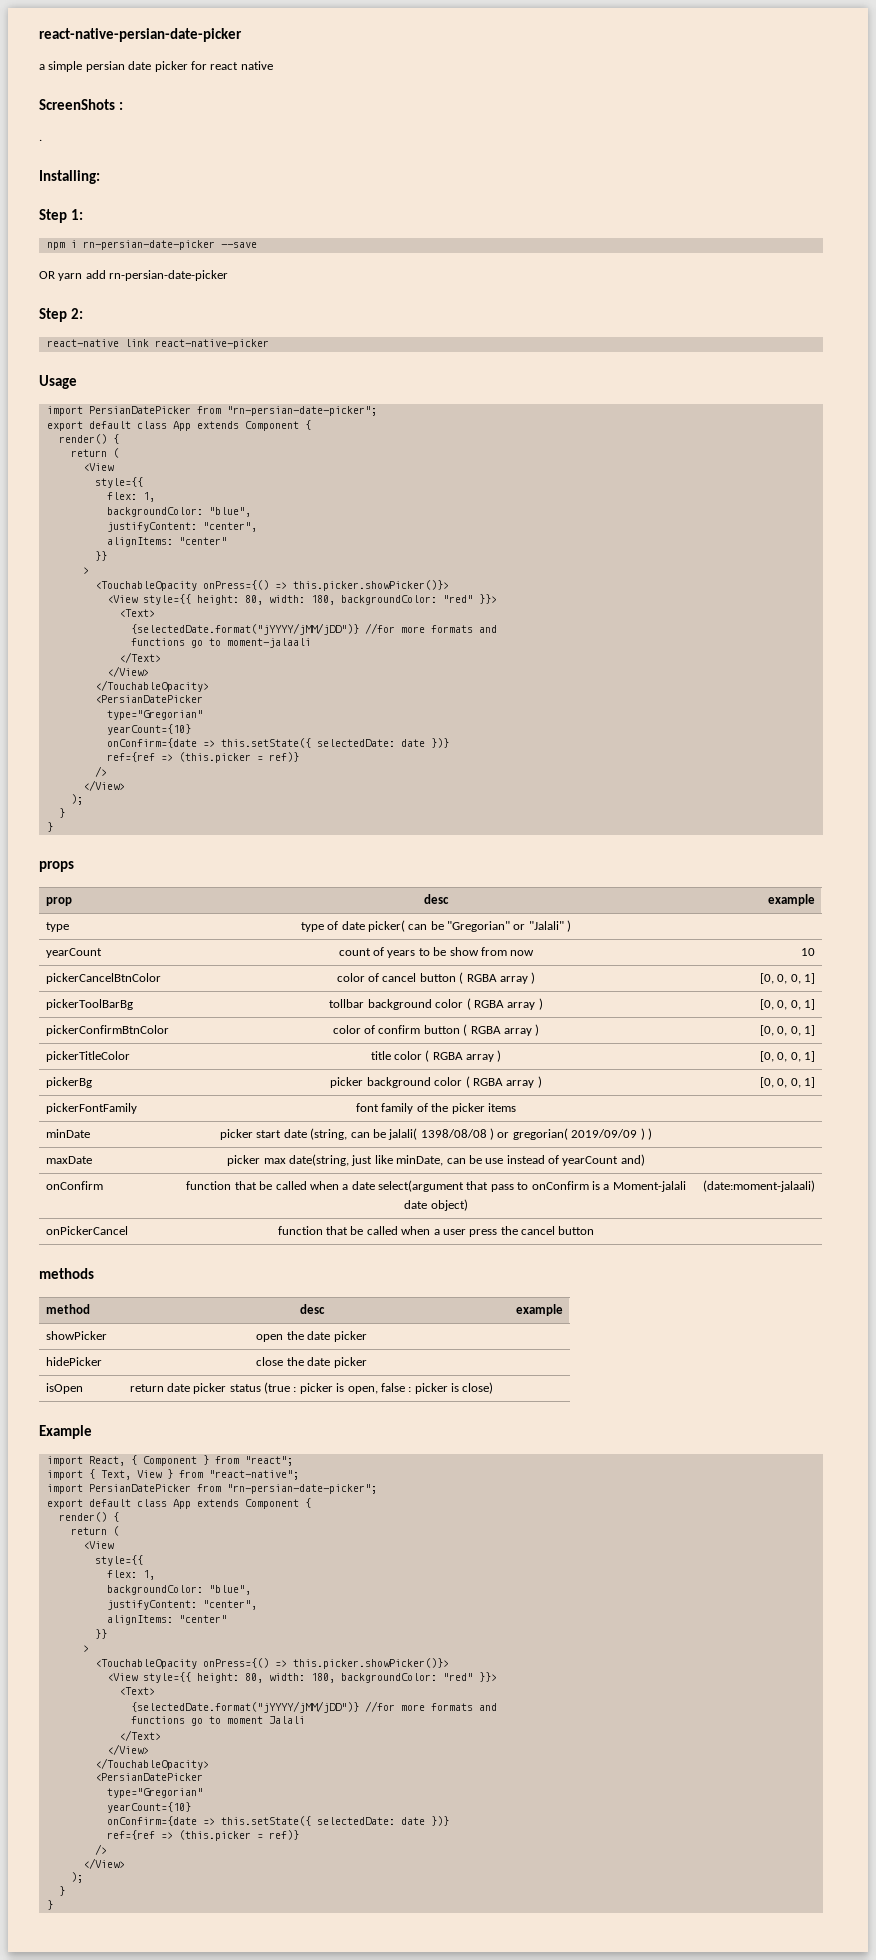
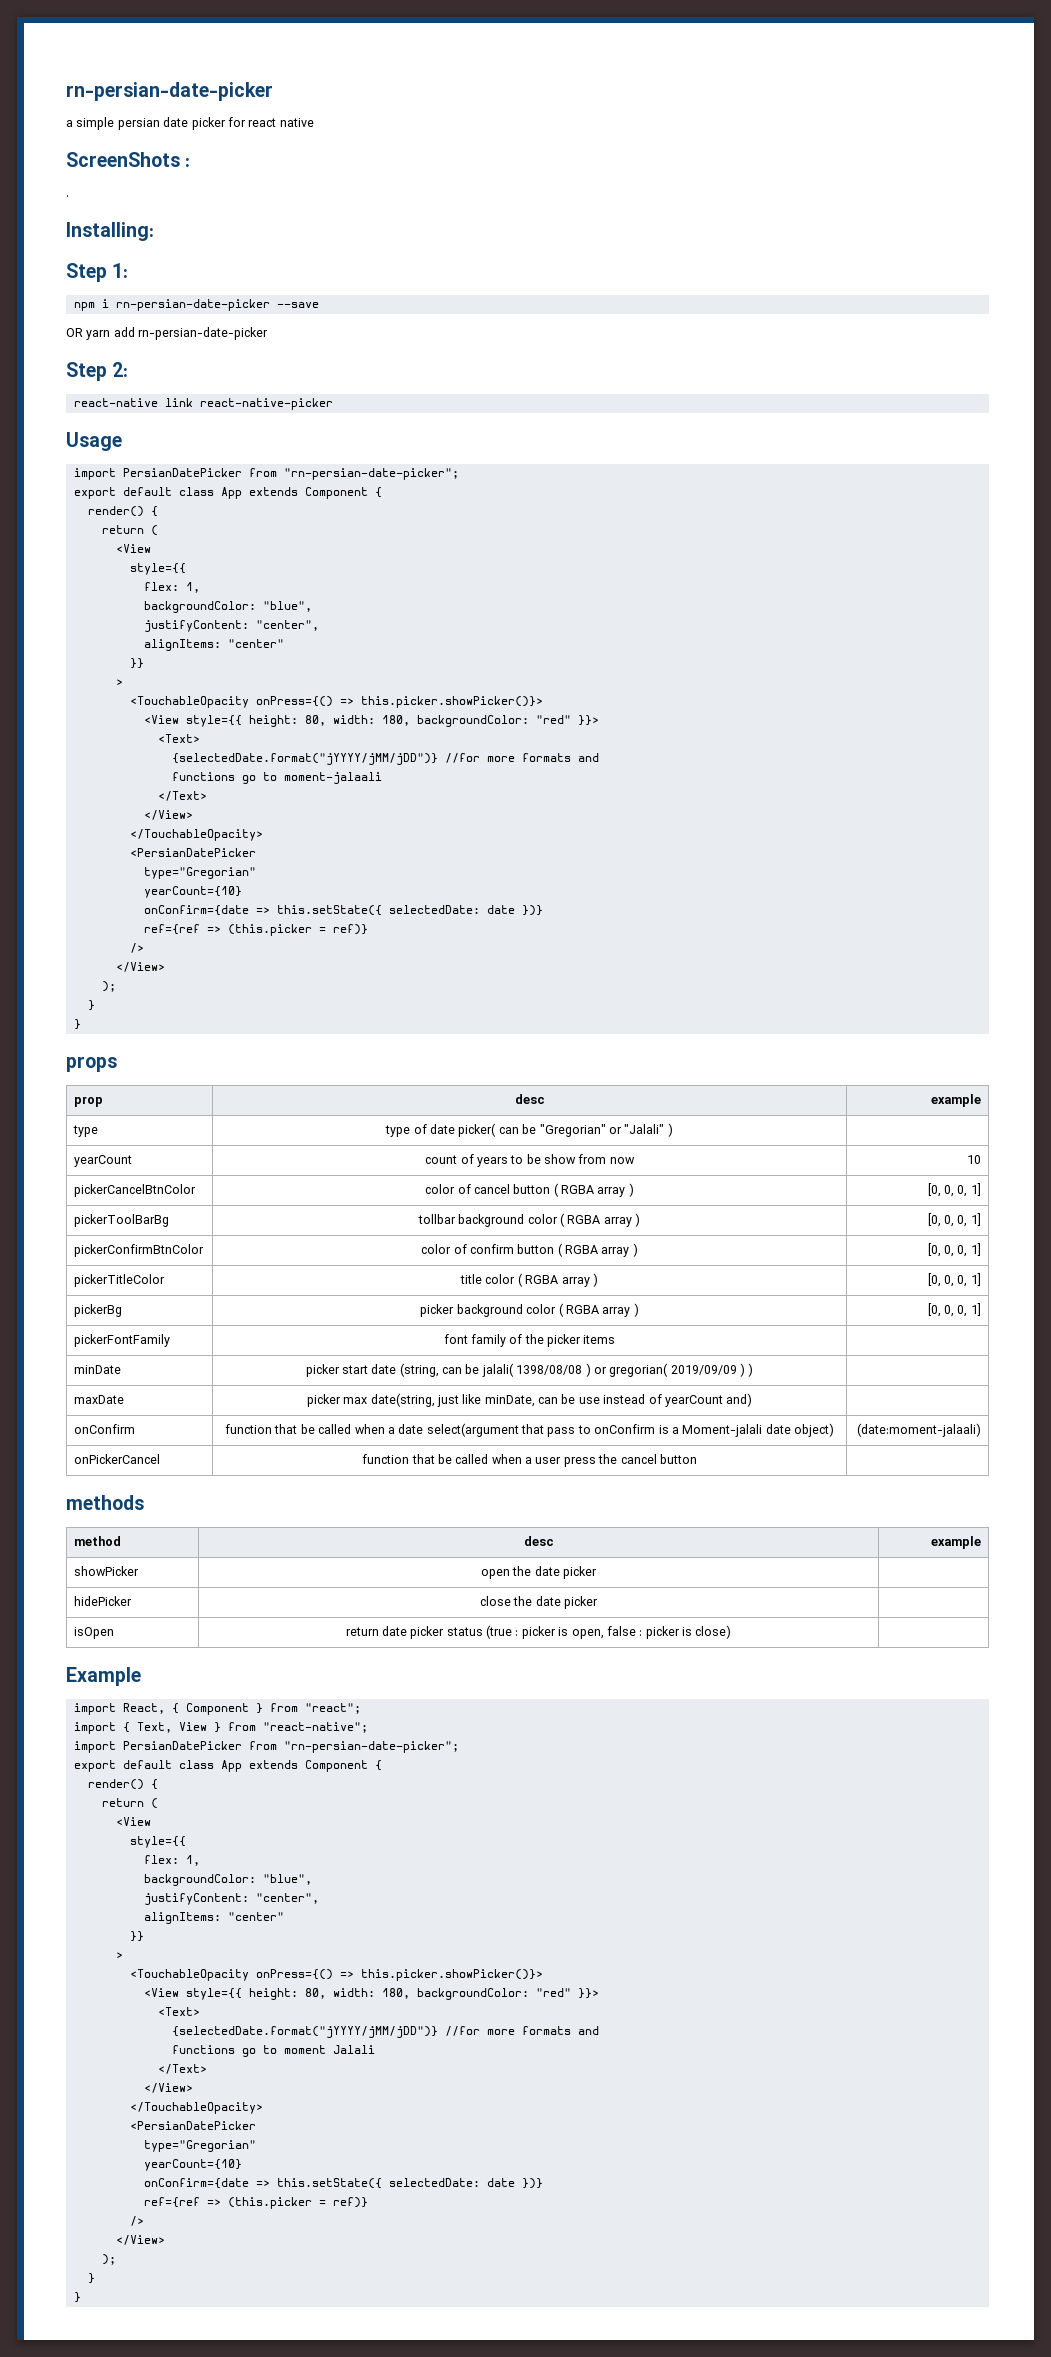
[39,28,242,42] react-native-persian-date-picker -> [66,82,273,101] rn-persian-date-picker

